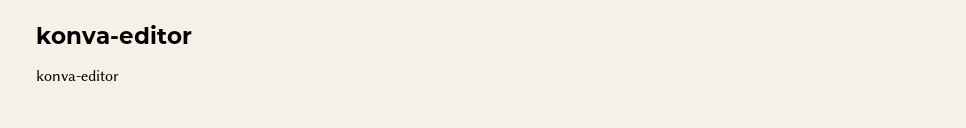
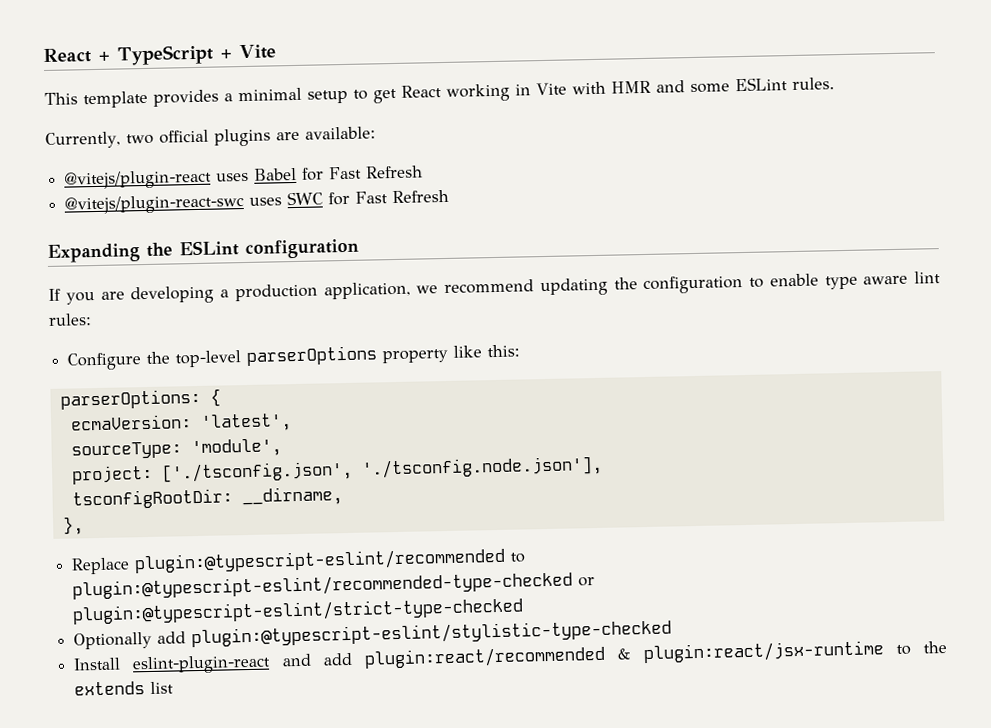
[36,25,192,44] [36,70,119,81] konva-editor // konva-editor -> [43,44,276,66] [44,77,835,109] [45,126,376,149] [64,165,424,190] [64,189,450,215] [47,238,359,263] [48,271,941,305] [48,313,92,326] [67,344,521,371] [59,388,221,410] [69,413,292,432] [70,438,282,460] [70,455,603,485] [71,486,343,510] [61,516,84,535] [71,547,526,575] [72,571,596,600] [72,597,525,625] [73,619,673,650] [73,640,948,675] [74,681,175,696] React + TypeScript + Vite // This template provides a minimal setup to get React working in Vite with HMR and some ESLint rules. // Currently, two official plugins are available: // @vitejs/plugin-react uses Babel for Fast Refresh // @vitejs/plugin-react-swc uses SWC for Fast Refresh // Expanding the ESLint configuration // If you are developing a production application, we recommend updating the configuration to enable type aware lint rules: // Configure the top-level parserOptions property like this: // parserOptions: { // ecmaVersion: 'latest', // sourceType: 'module', // project: ['./tsconfig.json', './tsconfig.node.json'], // tsconfigRootDir: __dirname, // }, // Replace plugin:@typescript-eslint/recommended to plugin:@typescript-eslint/recommended-type-checked or plugin:@typescript-eslint/strict-type-checked // Optionally add plugin:@typescript-eslint/stylistic-type-checked // Install eslint-plugin-react and add plugin:react/recommended & plugin:react/jsx-runtime to the extends list

